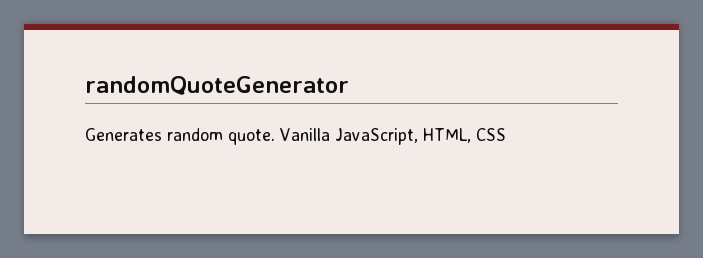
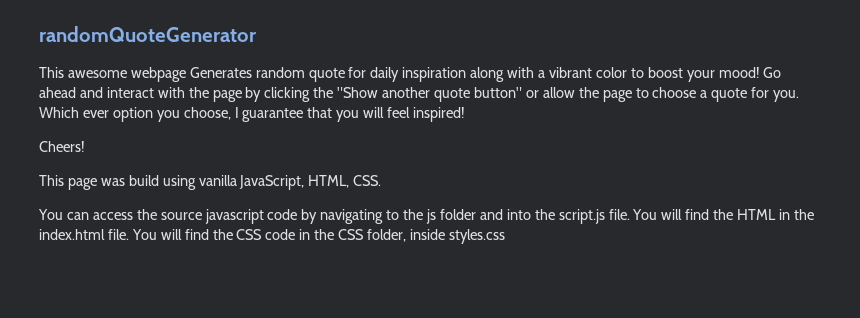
[85,128,506,145] Generates random quote. Vanilla JavaScript, HTML, CSS -> [39,67,782,82] [39,87,800,102] [39,107,466,122] [39,141,85,152] [39,175,382,190] [38,209,814,224] [39,229,505,244] This awesome webpage Generates random quote for daily inspiration along with a vibrant color to boost your mood! Go ahead and interact with the page by clicking the "Show another quote button" or allow the page to choose a quote for you. Which ever option you choose, I guarantee that you will feel inspired! // Cheers! // This page was build using vanilla JavaScript, HTML, CSS. // You can access the source javascript code by navigating to the js folder and into the script.js file. You will find the HTML in the index.html file. You will find the CSS code in the CSS folder, inside styles.css

